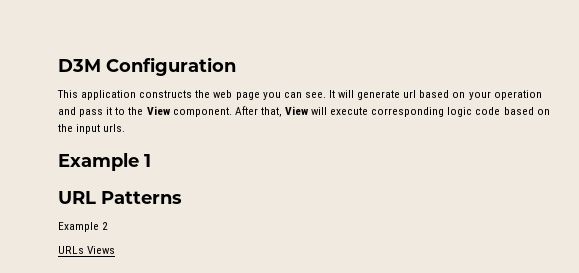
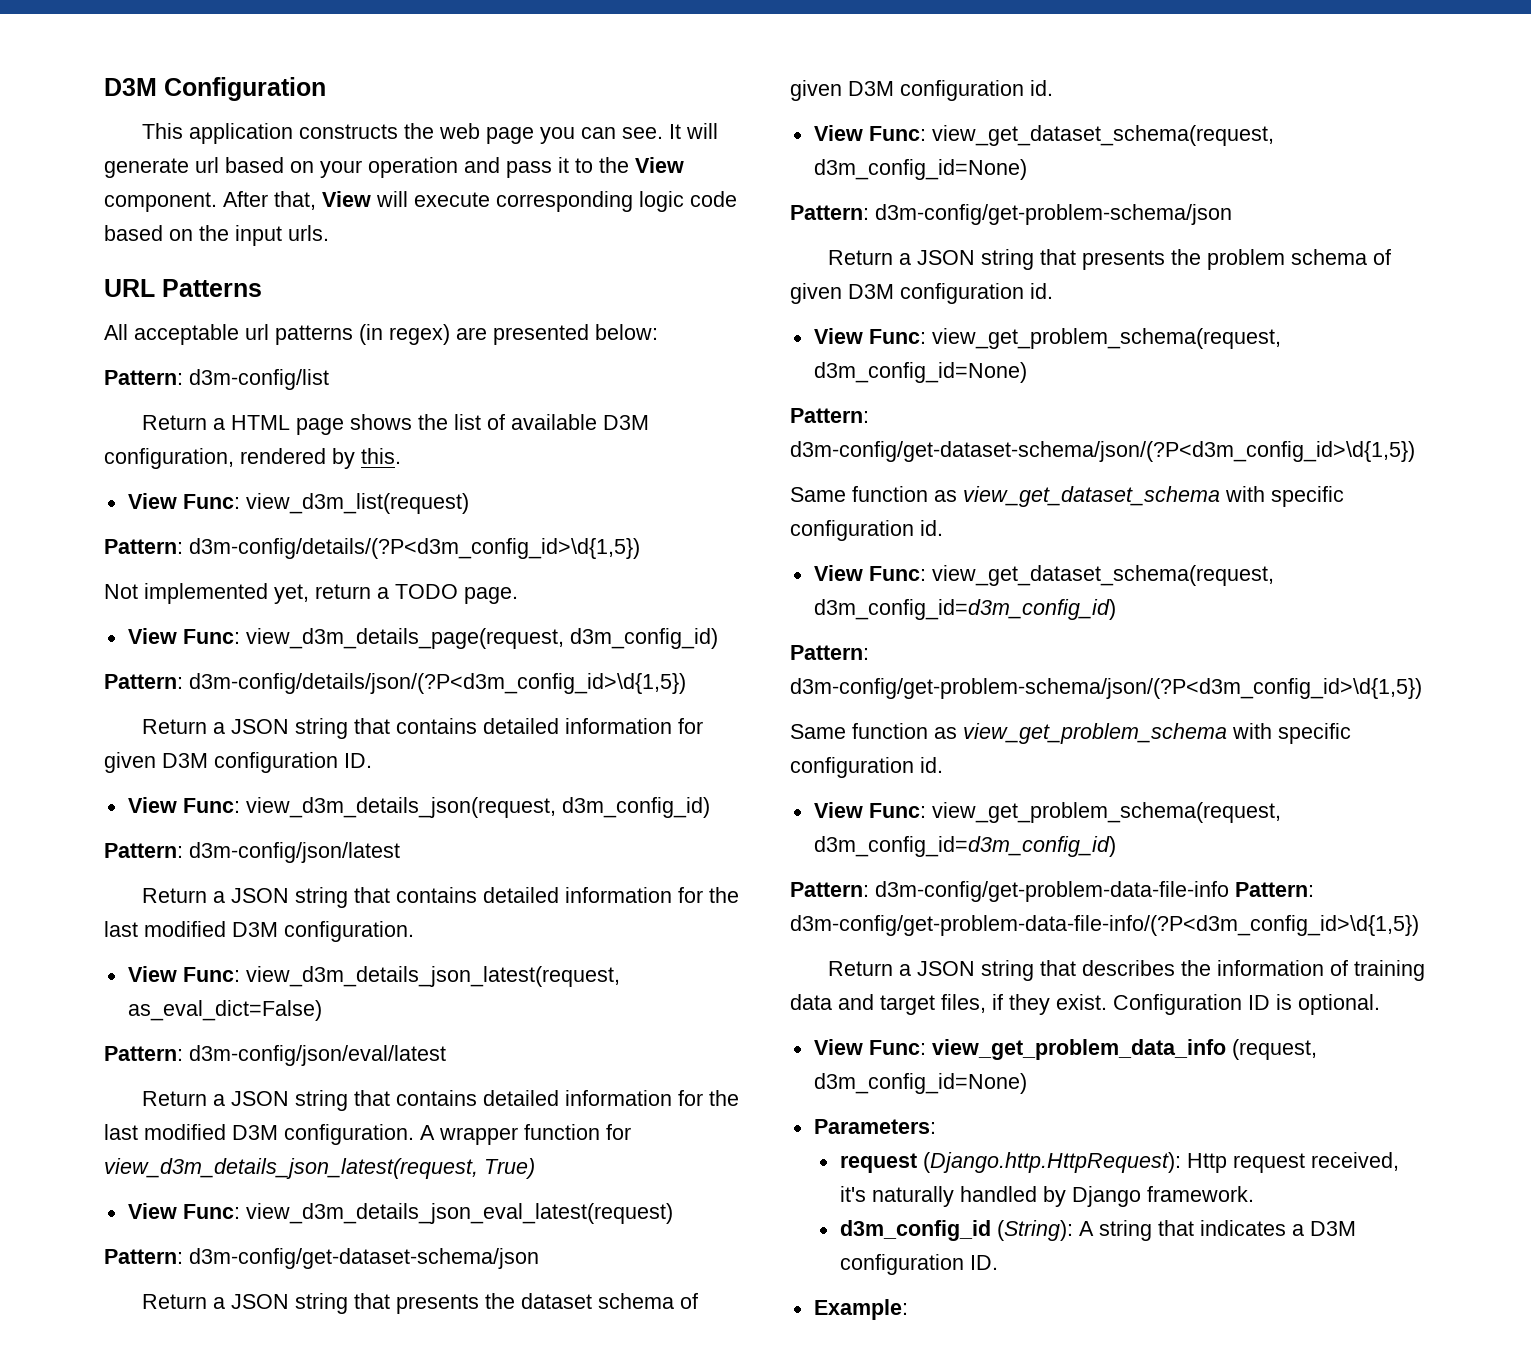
[58,153,151,171] // Example 1 -> (329, 233) none
[58,222,109,232] [58,246,116,254] Example 2 // URLs Views -> [104,324,658,345] [104,369,329,390] [141,414,649,435] [104,448,401,469] [127,493,469,514] [104,538,640,559] [104,583,518,604] [127,628,718,649] [104,673,686,694] [141,718,703,739] [104,752,372,773] [127,797,710,818] [104,842,400,863] [141,887,739,908] [104,921,414,942] [127,966,620,987] [127,1000,322,1021] [104,1045,446,1066] [141,1090,739,1111] [104,1124,631,1145] [104,1158,535,1179] [127,1203,673,1224] [104,1248,539,1269] [141,1293,698,1314] [790,80,1053,101] [813,125,1274,146] [813,159,1027,180] [790,204,1232,225] [827,249,1391,270] [790,283,1053,304] [813,328,1281,349] [813,362,1027,383] [790,408,869,423] [790,441,1415,462] [790,486,1344,507] [790,520,943,541] [813,565,1274,586] [813,599,1116,620] [790,645,869,660] [790,678,1422,699] [790,723,1351,744] [790,757,943,778] [813,802,1281,823] [813,836,1116,857] [790,881,1314,902] [790,915,1419,936] [827,960,1425,981] [790,994,1380,1015] [813,1039,1317,1060] [813,1073,1027,1094] [813,1119,936,1134] [839,1152,1399,1173] [839,1186,1254,1207] [839,1220,1356,1241] [839,1254,998,1275] [813,1299,908,1320] All acceptable url patterns (in regex) are presented below: // Pattern: d3m-config/list // Return a HTML page shows the list of available D3M configuration, rendered by this. // View Func: view_d3m_list(request) // Pattern: d3m-config/details/(?P<d3m_config_id>\d{1,5}) // Not implemented yet, return a TODO page. // View Func: view_d3m_details_page(request, d3m_config_id) // Pattern: d3m-config/details/json/(?P<d3m_config_id>\d{1,5}) // Return a JSON string that contains detailed information for given D3M configuration ID. // View Func: view_d3m_details_json(request, d3m_config_id) // Pattern: d3m-config/json/latest // Return a JSON string that contains detailed information for the last modified D3M configuration. // View Func: view_d3m_details_json_latest(request, as_eval_dict=False) // Pattern: d3m-config/json/eval/latest // Return a JSON string that contains detailed information for the last modified D3M configuration. A wrapper function for view_d3m_details_json_latest(request, True) // View Func: view_d3m_details_json_eval_latest(request) // Pattern: d3m-config/get-dataset-schema/json // Return a JSON string that presents the dataset schema of given D3M configuration id. // View Func: view_get_dataset_schema(request, d3m_config_id=None) // Pattern: d3m-config/get-problem-schema/json // Return a JSON string that presents the problem schema of given D3M configuration id. // View Func: view_get_problem_schema(request, d3m_config_id=None) // Pattern: d3m-config/get-dataset-schema/json/(?P<d3m_config_id>\d{1,5}) // Same function as view_get_dataset_schema with specific configuration id. // View Func: view_get_dataset_schema(request, d3m_config_id=d3m_config_id) // Pattern: d3m-config/get-problem-schema/json/(?P<d3m_config_id>\d{1,5}) // Same function as view_get_problem_schema with specific configuration id. // View Func: view_get_problem_schema(request, d3m_config_id=d3m_config_id) // Pattern: d3m-config/get-problem-data-file-info Pattern: d3m-config/get-problem-data-file-info/(?P<d3m_config_id>\d{1,5}) // Return a JSON string that describes the information of training data and target files, if they exist. Configuration ID is optional. // View Func: view_get_problem_data_info (request, d3m_config_id=None) // Parameters: // request (Django.http.HttpRequest): Http request received, it's naturally handled by Django framework. // d3m_config_id (String): A string that indicates a D3M configuration ID. // Example:

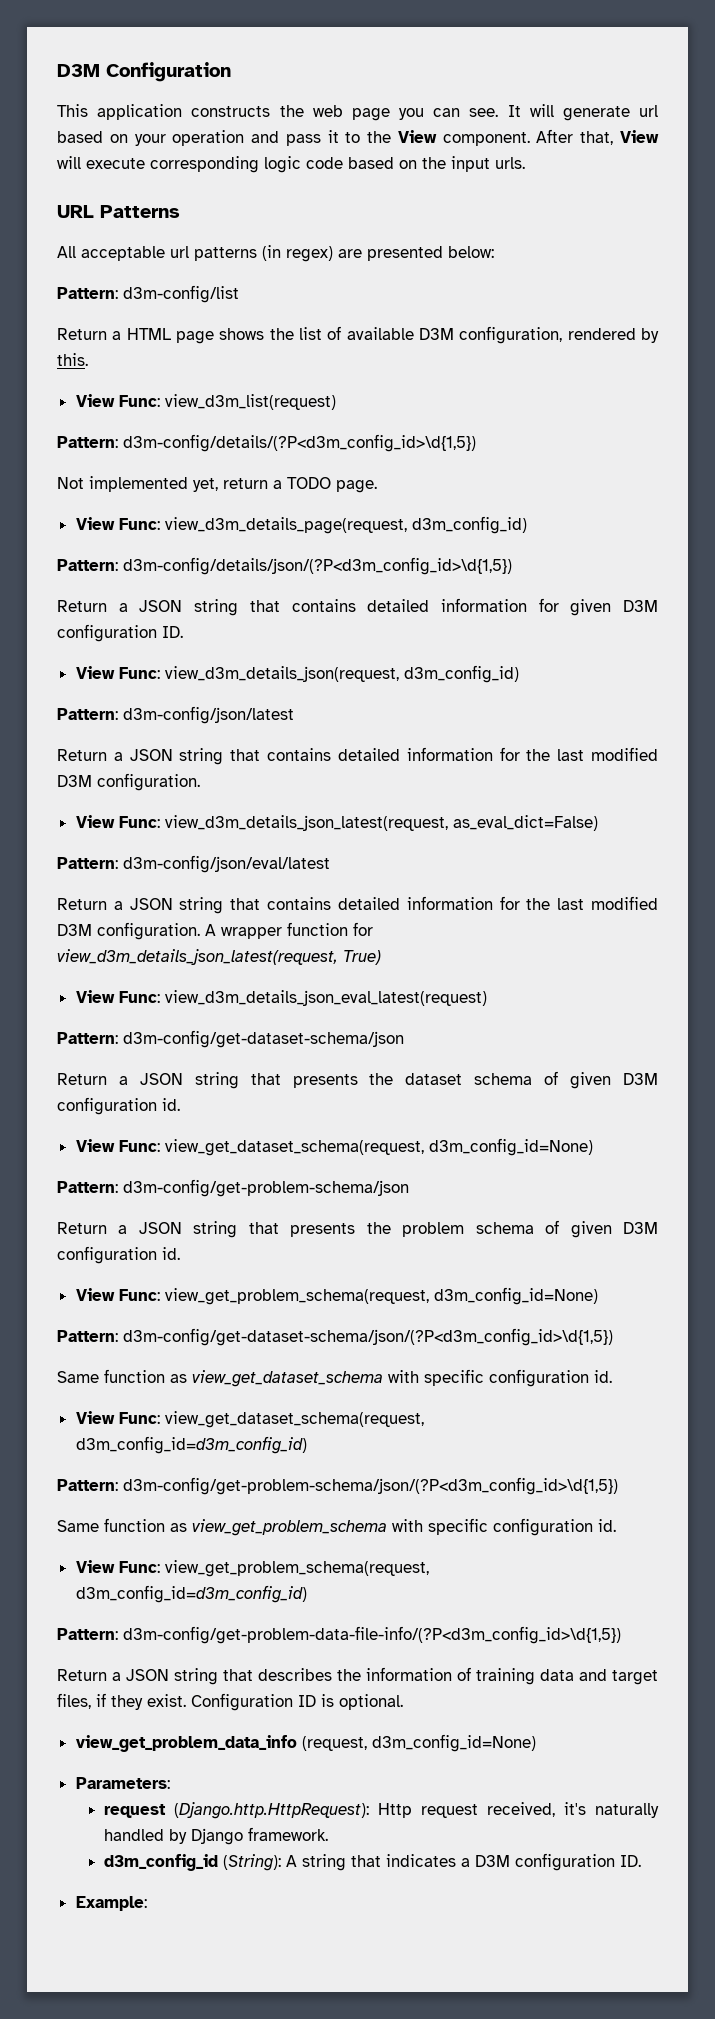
[875,881,1314,902] d3m-config/get-problem-data-file-info Pattern: -> (118, 1634) none
[813,1039,926,1055] View Func: -> (403, 1702) none

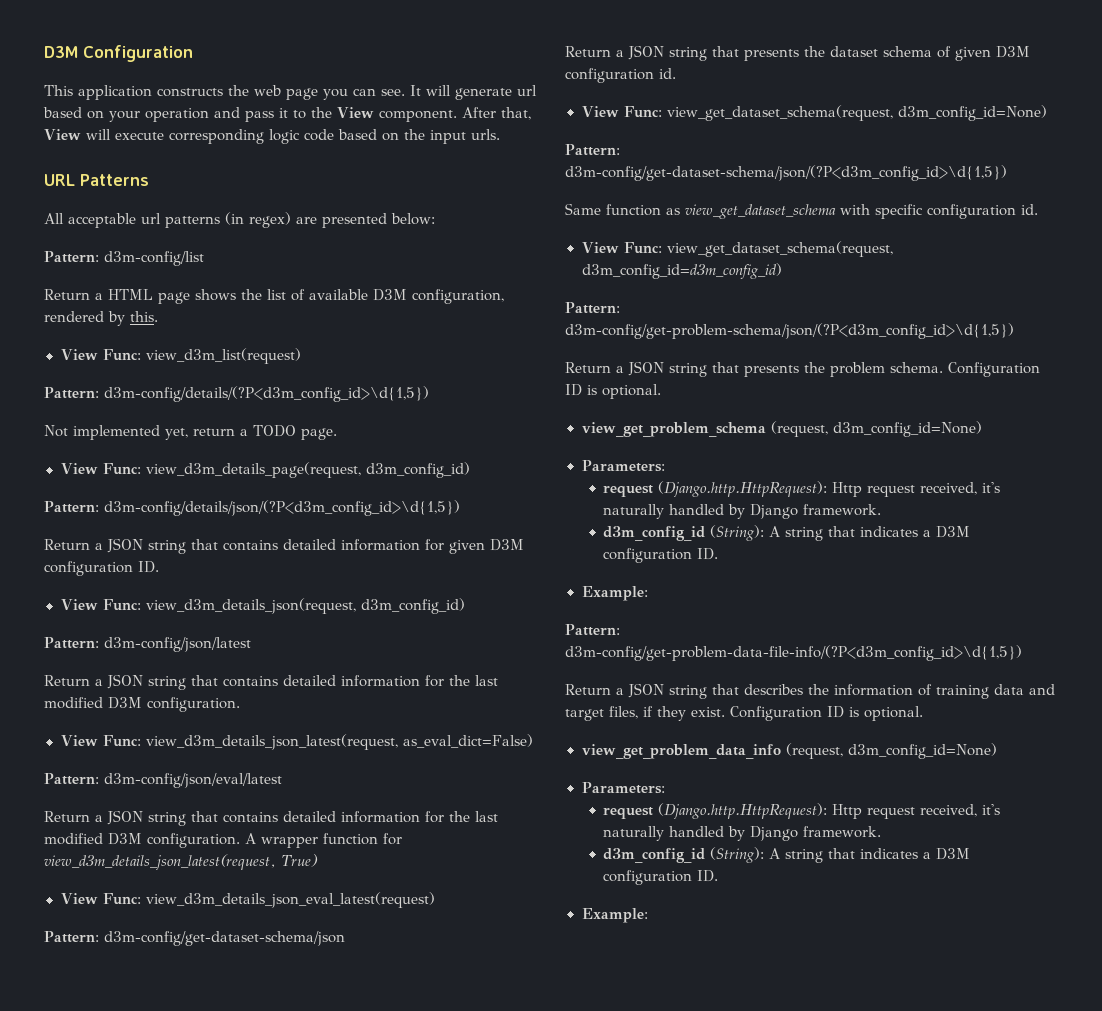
[57,1179,409,1197] [57,1220,658,1238] [57,1246,180,1264] [75,1287,598,1305] // Pattern: d3m-config/get-problem-schema/json // Return a JSON string that presents the problem schema of given D3M configuration id. // View Func: view_get_problem_schema(request, d3m_config_id=None) -> (1047, 113) none
[57,1518,616,1536] [75,1560,429,1577] [75,1585,307,1603] Same function as view_get_problem_schema with specific configuration id. // View Func: view_get_problem_schema(request, d3m_config_id=d3m_config_id) -> [565,361,1040,377] [565,384,661,399] [581,421,982,437] [581,460,665,472] [603,481,1001,497] [603,504,882,519] [603,525,971,541] [603,548,719,563] [581,586,648,601] Return a JSON string that presents the problem schema. Configuration ID is optional. // view_get_problem_schema (request, d3m_config_id=None) // Parameters: // request (Django.http.HttpRequest): Http request received, it's naturally handled by Django framework. // d3m_config_id (String): A string that indicates a D3M configuration ID. // Example:

